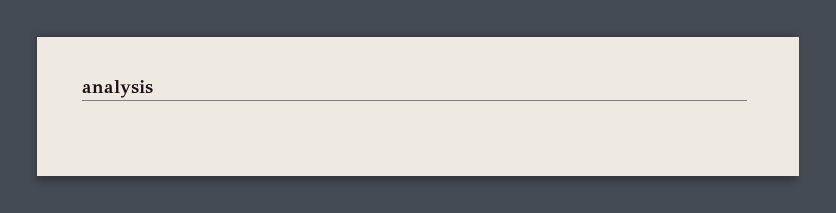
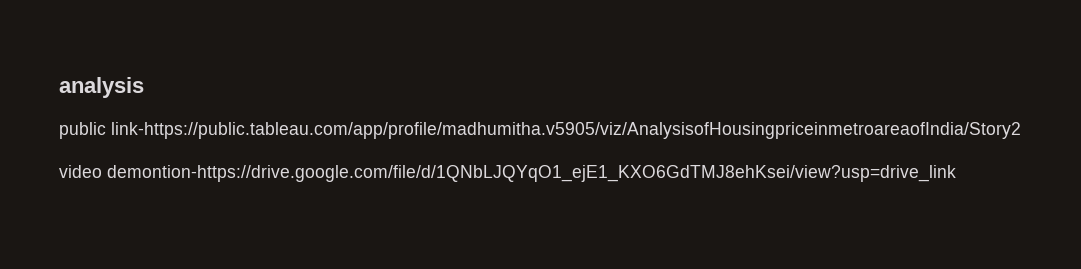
(153, 89) none -> [59,122,1021,139] [59,165,956,182] // public link-https://public.tableau.com/app/profile/madhumitha.v5905/viz/AnalysisofHousingpriceinmetroareaofIndia/Story2 // video demontion-https://drive.google.com/file/d/1QNbLJQYqO1_ejE1_KXO6GdTMJ8ehKsei/view?usp=drive_link

